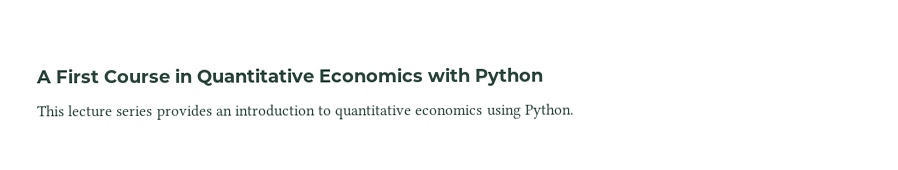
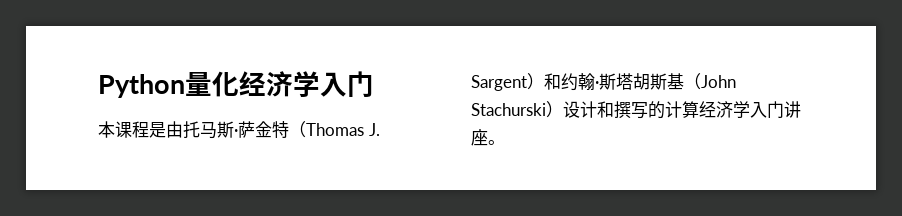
[35,66,544,86] [37,103,574,120] A First Course in Quantitative Economics with Python // This lecture series provides an introduction to quantitative economics using Python. -> [98,71,374,98] [98,121,380,139] [471,73,736,91] [471,101,801,119] [471,129,505,146] Python量化经济学入门 // 本课程是由托马斯·萨金特（Thomas J. Sargent）和约翰·斯塔胡斯基（John Stachurski）设计和撰写的计算经济学入门讲座。

